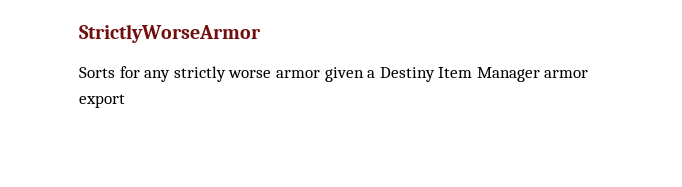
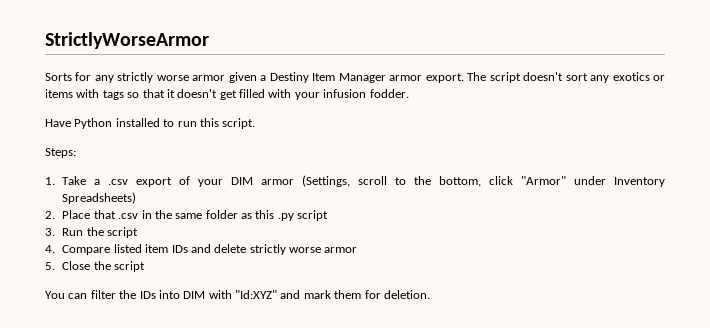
[79,94,125,108] export -> [425,72,666,83] [45,89,409,100] [45,118,256,129] [45,148,76,158] [45,175,665,187] [62,192,137,204] [45,210,329,221] [45,227,139,238] [45,244,358,255] [45,261,146,272] [45,290,430,299] export. The script doesn't sort any exotics or items with tags so that it doesn't get filled with your infusion fodder. // Have Python installed to run this script. // Steps: // 1. Take a .csv export of your DIM armor (Settings, scroll to the bottom, click "Armor" under Inventory Spreadsheets) // 2. Place that .csv in the same folder as this .py script // 3. Run the script // 4. Compare listed item IDs and delete strictly worse armor // 5. Close the script // You can filter the IDs into DIM with "Id:XYZ" and mark them for deletion.

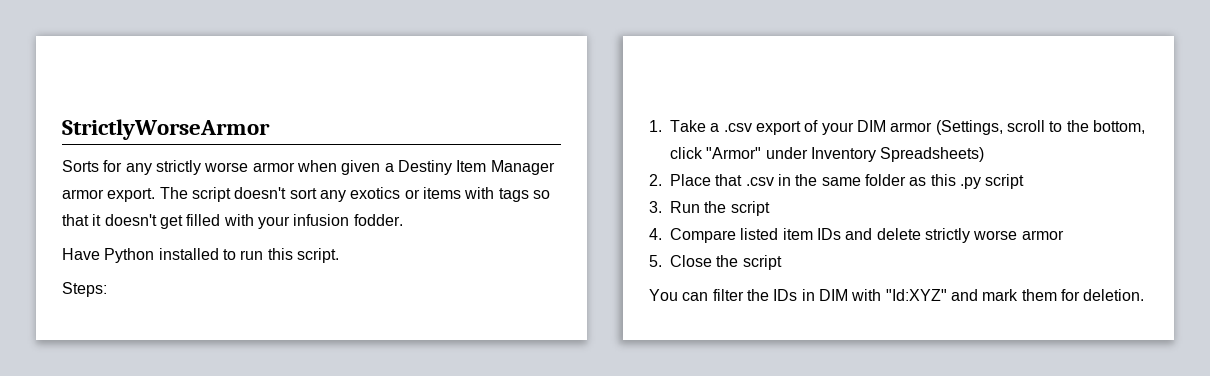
(226, 78) none -> [296,160,337,172] when
[158,290,180,299] into -> [801,289,815,301] in

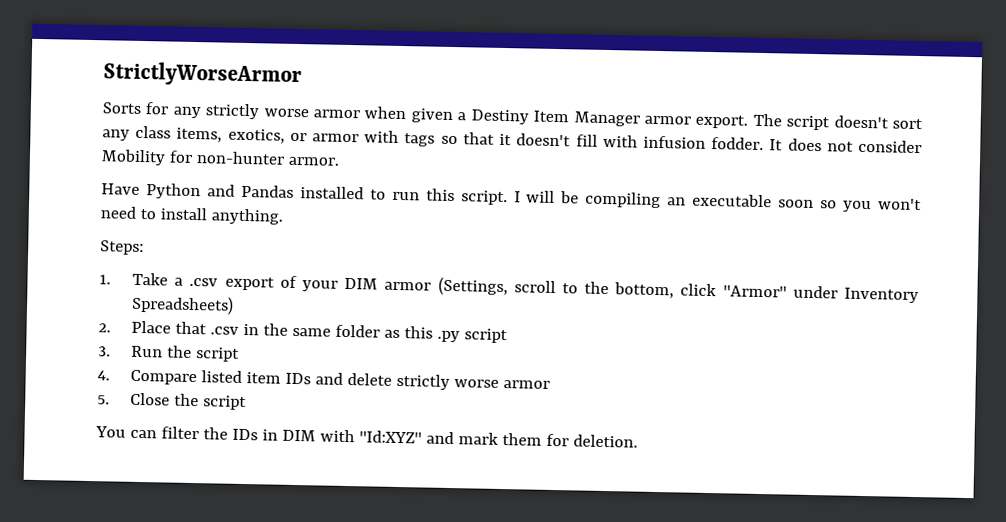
[350,187,461,199] exotics or items -> [135,125,360,144] class items, exotics, or armor
[159,214,403,229] get filled with your infusion fodder. -> [575,134,923,154] [101,149,339,166] fill with infusion fodder. It does not consider Mobility for non-hunter armor.
(155, 255) none -> [206,184,294,198] and Pandas
(339, 255) none -> [513,190,923,213] [100,206,283,225] I will be compiling an executable soon so you won't need to install anything.

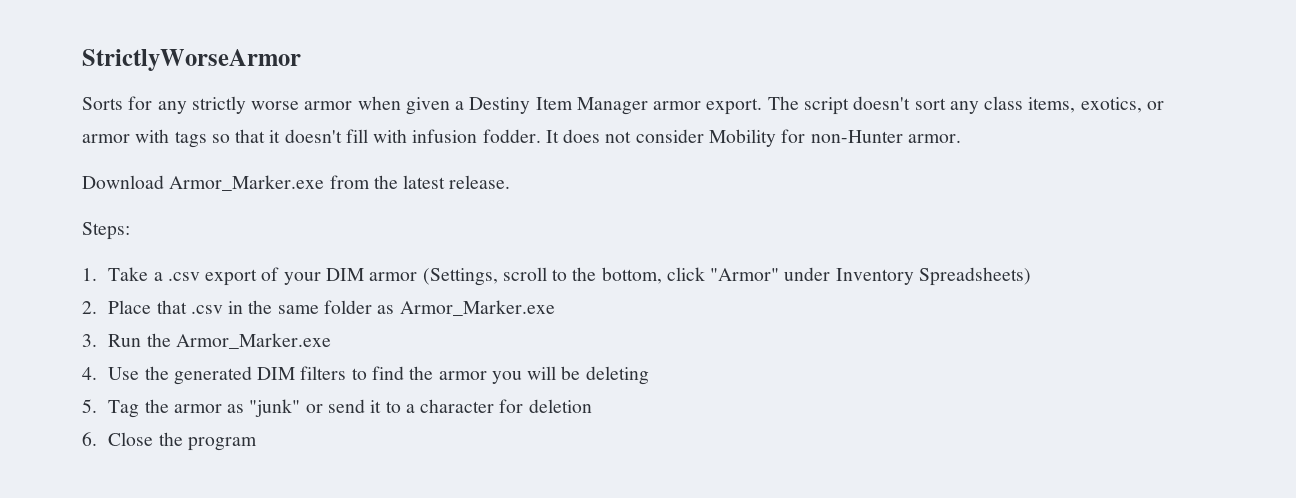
[195,151,285,165] non-hunter -> [810,130,903,143] non-Hunter
[101,183,923,213] [100,206,283,225] Have Python and Pandas installed to run this script. I will be compiling an executable soon so you won't need to install anything. -> [82,175,511,191] Download Armor_Marker.exe from the latest release.
[403,326,508,344] this .py script -> [399,300,555,316] Armor_Marker.exe
[195,347,240,362] script -> [175,333,331,349] Armor_Marker.exe
[129,369,550,390] [97,392,247,411] [95,426,638,448] Compare listed item IDs and delete strictly worse armor // 5. Close the script // You can filter the IDs in DIM with "Id:XYZ" and mark them for deletion. -> [108,366,649,385] [82,399,592,418] [82,432,257,451] Use the generated DIM filters to find the armor you will be deleting // 5. Tag the armor as "junk" or send it to a character for deletion // 6. Close the program

